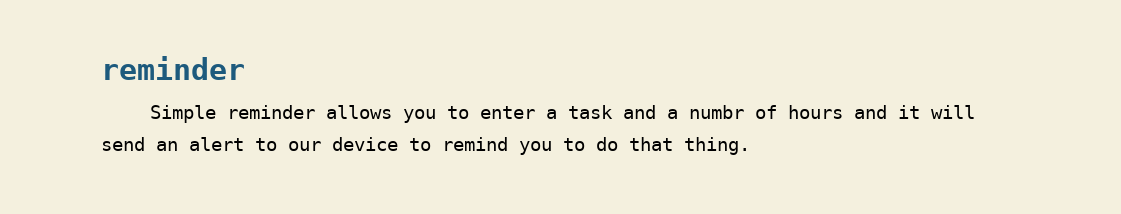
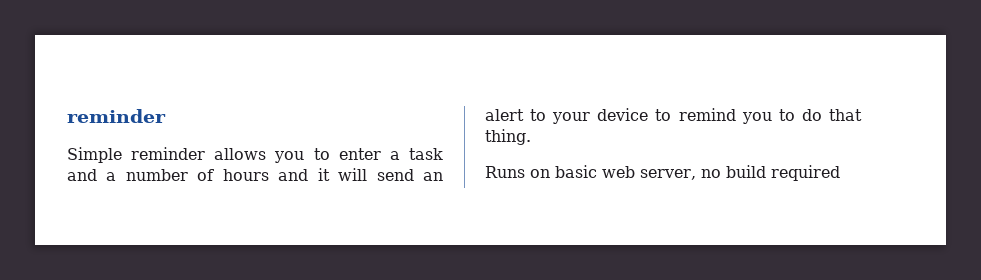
[688,105,744,119] numbr -> [125,169,188,181] number
[288,141,321,151] our -> [552,112,591,124] your
(750, 146) none -> [485,165,840,181] // Runs on basic web server, no build required

